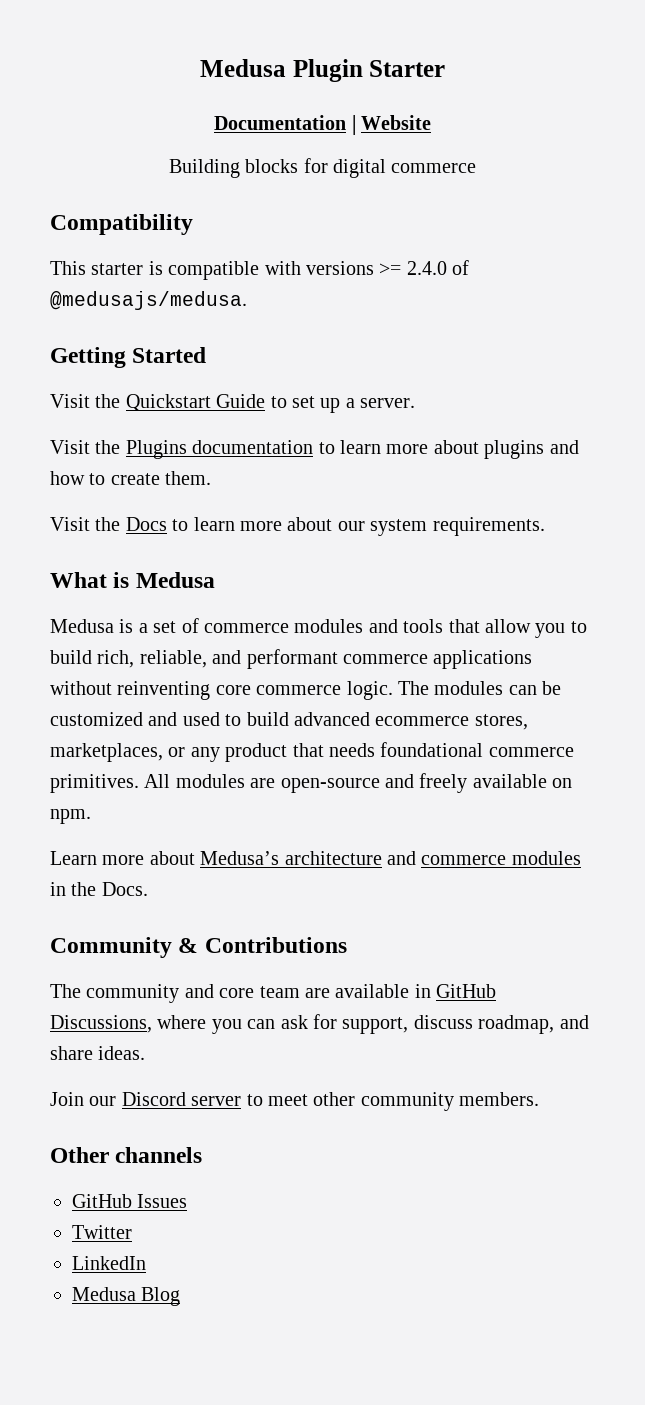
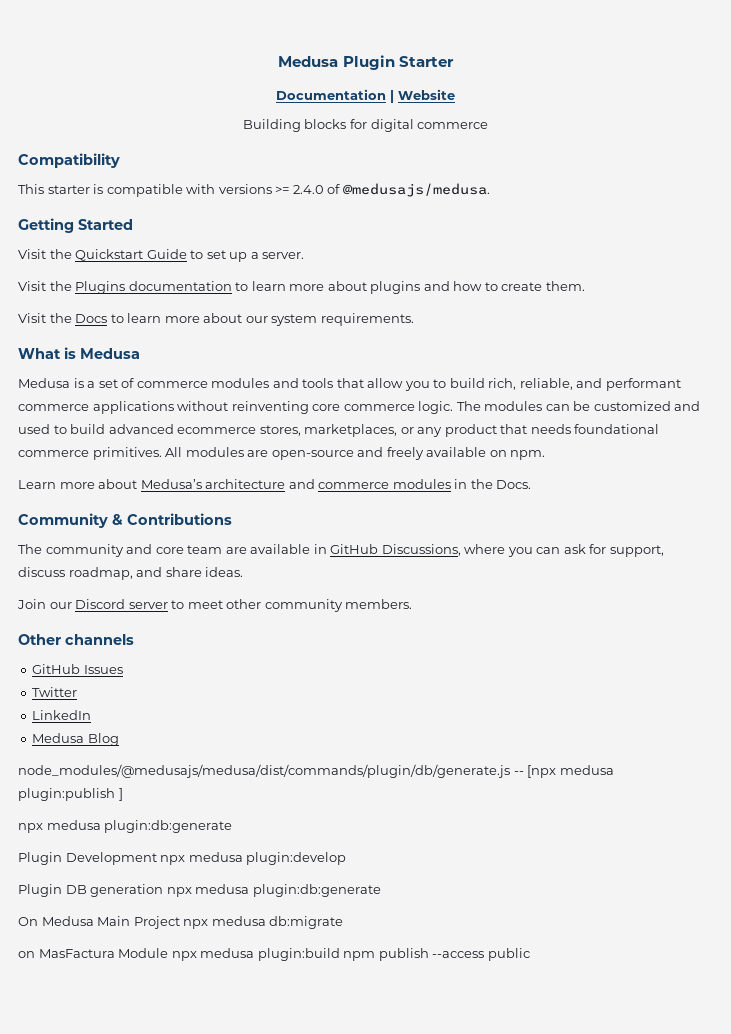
(181, 1296) none -> [18,764,614,778] [18,788,123,801] [18,820,233,833] [18,852,347,865] [18,884,381,897] [18,916,344,929] [18,948,530,961] // node_modules/@medusajs/medusa/dist/commands/plugin/db/generate.js -- [npx medusa plugin:publish ] // npx medusa plugin:db:generate // Plugin Development npx medusa plugin:develop // Plugin DB generation npx medusa plugin:db:generate // On Medusa Main Project npx medusa db:migrate // on MasFactura Module npx medusa plugin:build npm publish --access public

